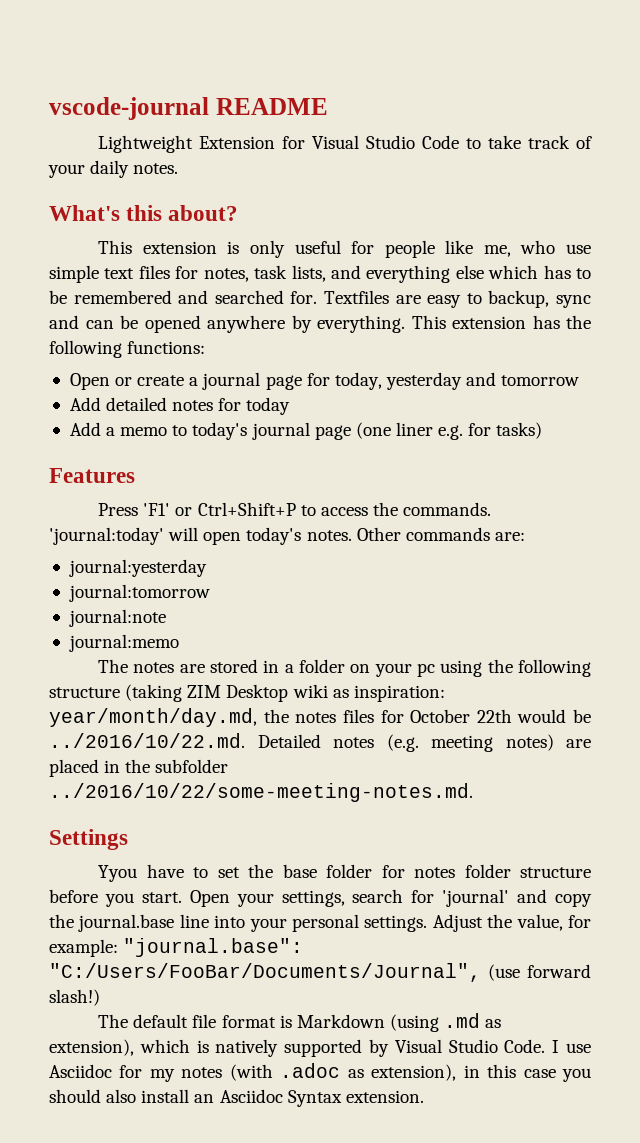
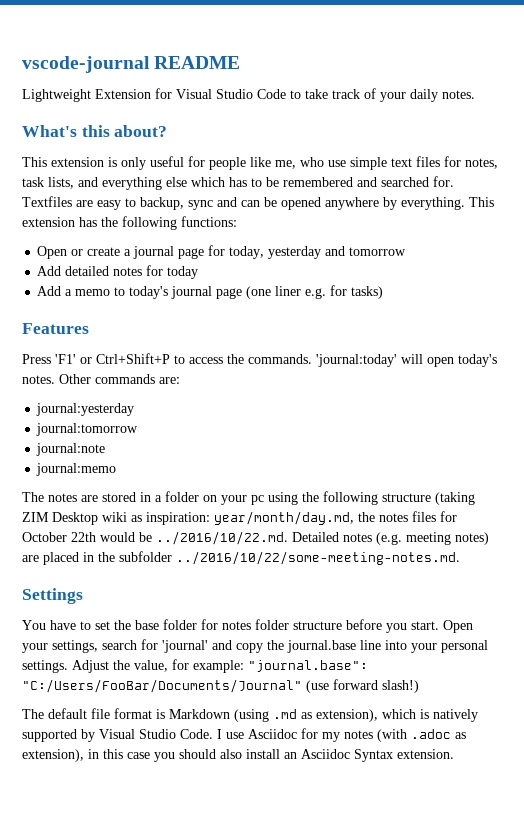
[98,865,138,882] Yyou -> [22,620,46,630] You
[49,963,481,982] "C:/Users/FooBar/Documents/Journal", -> [22,679,302,693] "C:/Users/FooBar/Documents/Journal"

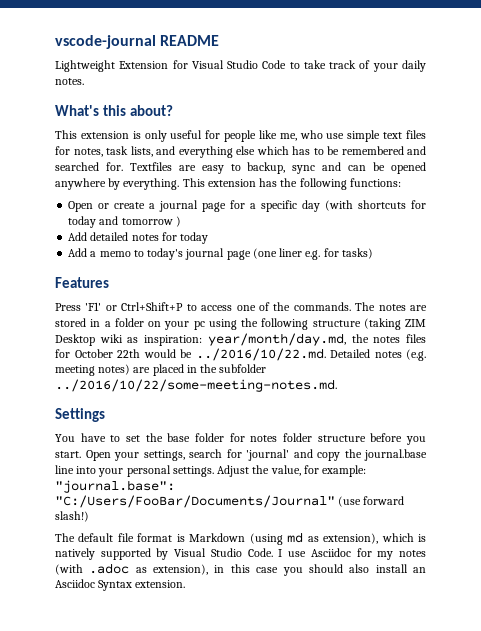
[229,246,322,259] today, yesterday -> [250,200,427,212] [68,216,97,228] a specific day (with shortcuts for today
(407, 251) none -> [175,216,181,227] )
[227,354,497,367] [22,374,180,384] [36,403,135,416] [36,423,139,436] [36,443,106,456] [36,463,117,476] the commands. 'journal:today' will open today's notes. Other commands are: // journal:yesterday // journal:tomorrow // journal:note // journal:memo // -> [236,302,351,311] one of the commands.
[273,709,297,719] .md -> [287,532,304,543] md

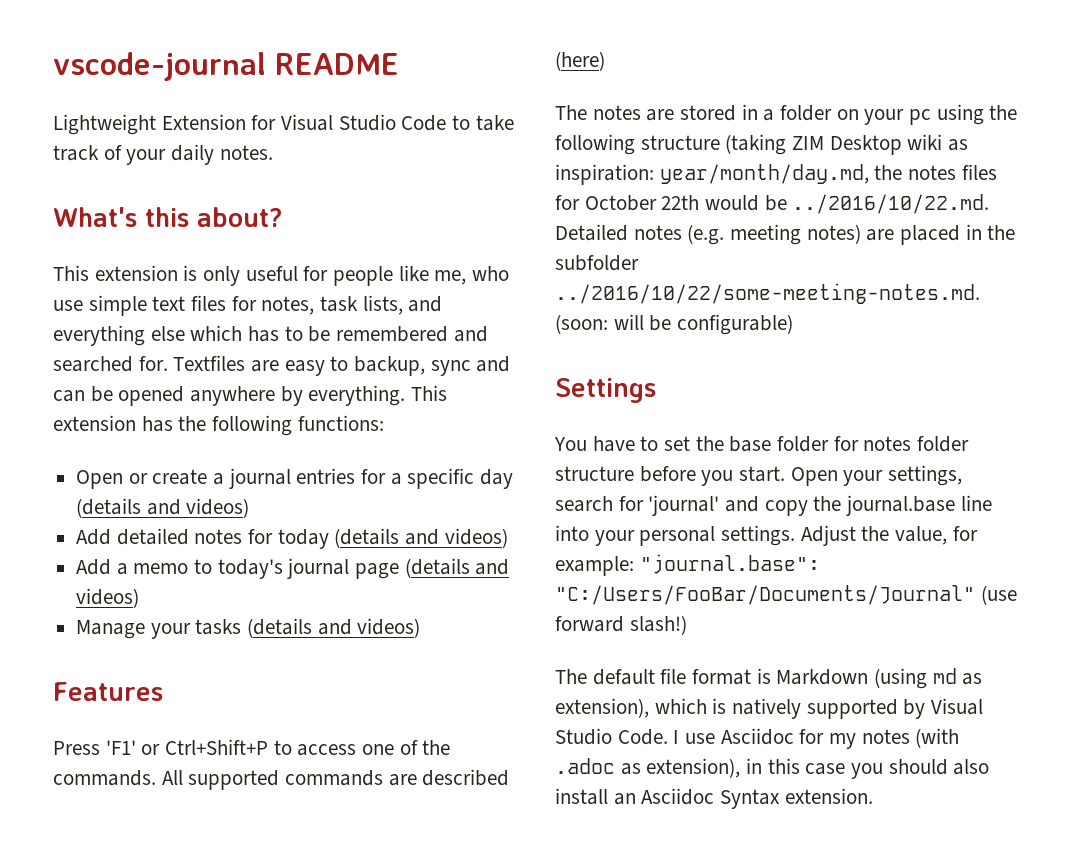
[202,202,227,212] page -> [296,468,356,484] entries
[325,200,427,211] [68,216,181,228] (with shortcuts for today and tomorrow ) -> [76,498,250,518] (details and videos)
(209, 238) none -> [334,528,508,548] (details and videos)
[252,248,373,260] (one liner e.g. for tasks) -> [404,558,510,578] [76,588,140,608] [76,618,421,639] (details and videos) // Manage your tasks (details and videos)
(351, 306) none -> [161,769,510,790] [555,51,605,71] All supported commands are described (here) //
(337, 385) none -> [555,314,794,335] (soon: will be configurable)

